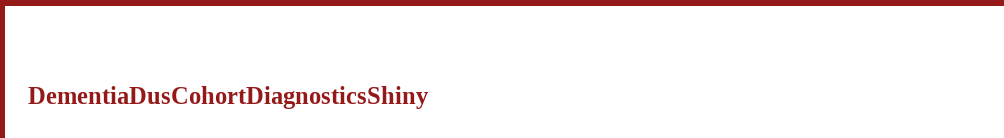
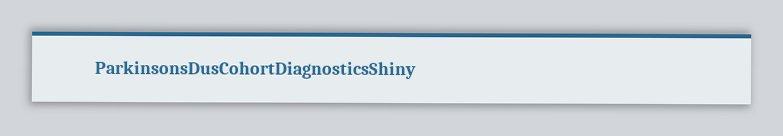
[28,86,429,109] DementiaDusCohortDiagnosticsShiny -> [94,60,417,80] ParkinsonsDusCohortDiagnosticsShiny

